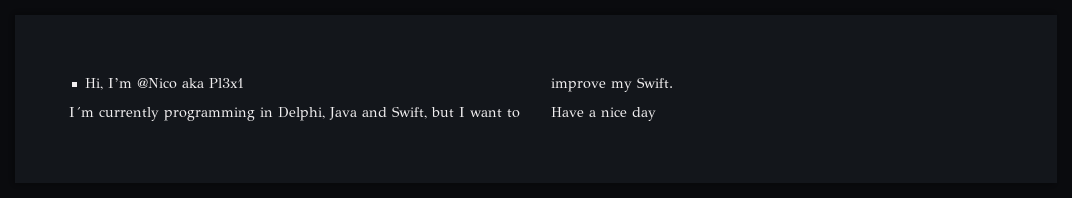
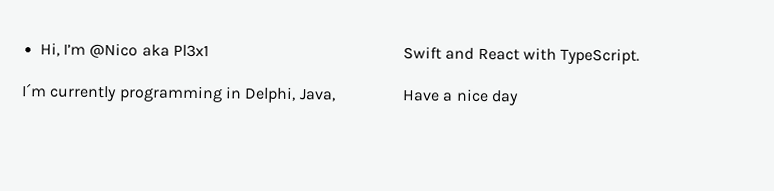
[329,106,520,120] [551,77,673,92] Java and Swift, but I want to improve my Swift. -> [298,88,336,102] [403,46,641,65] Java, Swift and React with TypeScript.

